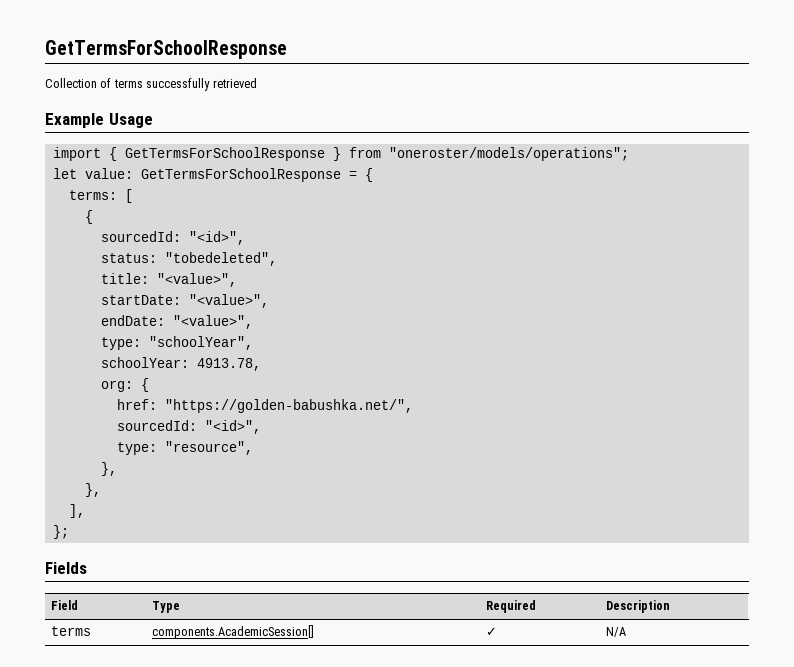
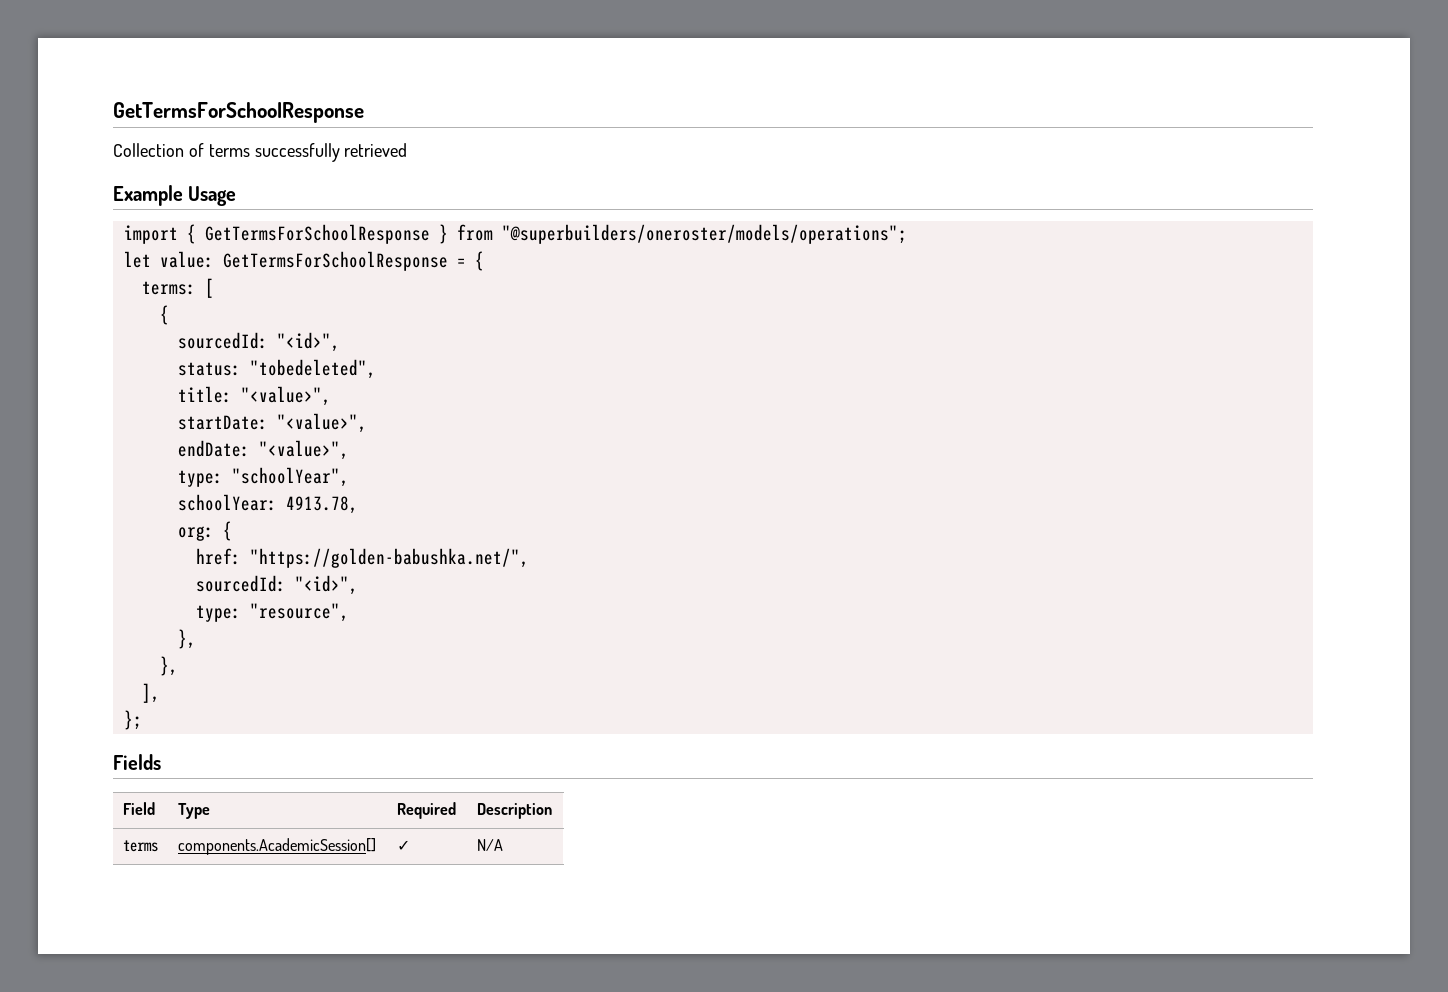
[388,147,629,161] "oneroster/models/operations"; -> [501,224,907,244] "@superbuilders/oneroster/models/operations";

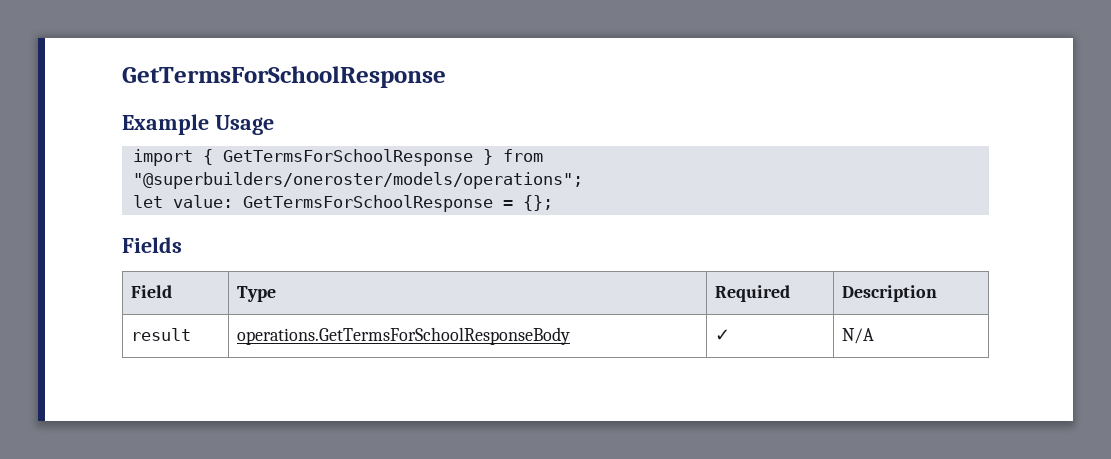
[113,102,364,123] [113,143,408,162] GetTermsForSchoolResponse // Collection of terms successfully retrieved -> [122,66,446,88] GetTermsForSchoolResponse
[474,251,484,271] [141,278,214,298] [159,305,169,325] [177,332,340,352] [177,359,376,379] [177,386,331,406] [177,413,367,433] [177,440,349,460] [177,467,349,487] [177,494,358,514] [177,521,232,541] [195,548,529,568] [195,575,358,595] [195,603,349,622] [177,629,196,649] [159,656,178,676] [141,683,160,703] [123,710,142,730] { // terms: [ // { // sourcedId: "<id>", // status: "tobedeleted", // title: "<value>", // startDate: "<value>", // endDate: "<value>", // type: "schoolYear", // schoolYear: 4913.78, // org: { // href: "https://golden-babushka.net/", // sourcedId: "<id>", // type: "resource", // }, // }, // ], // }; -> [522,195,553,211] {};
[122,840,158,852] [177,838,376,855] terms | components.AcademicSession[] -> [130,328,191,341] [236,327,570,345] result | operations.GetTermsForSchoolResponseBody

